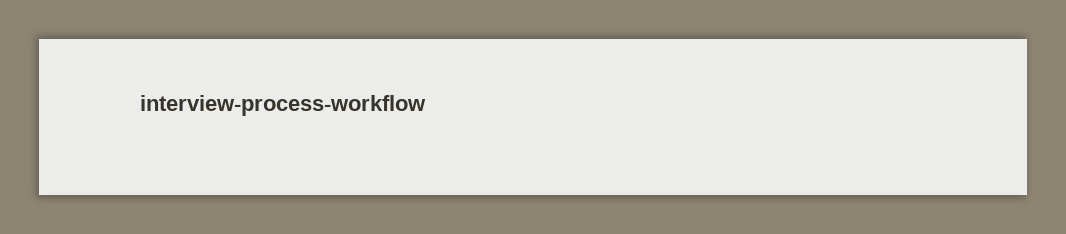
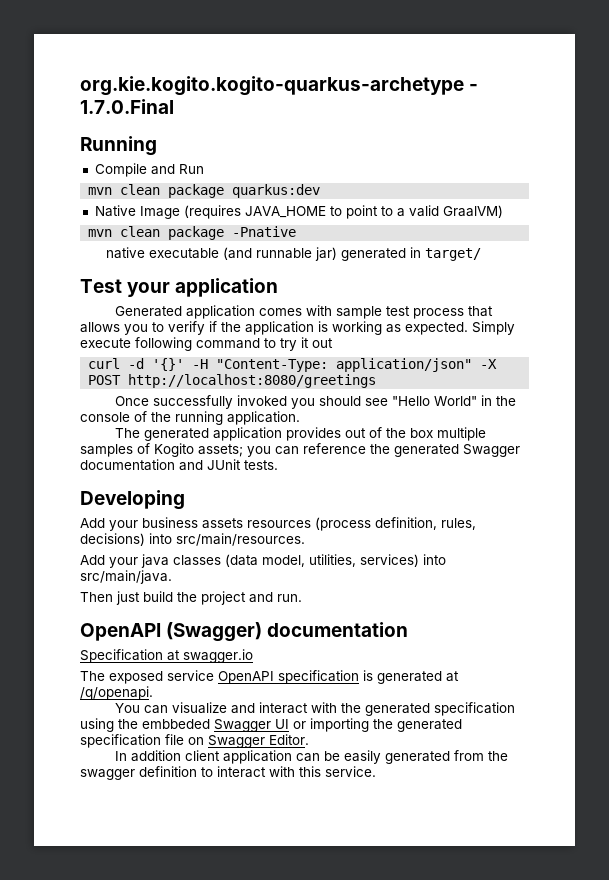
[140,95,426,116] interview-process-workflow -> [80,76,479,96] [80,99,174,114] [80,136,157,156] [94,163,204,177] [88,184,321,198] [94,205,503,219] [88,226,297,240] [106,247,482,261] [80,278,279,297] [114,305,493,319] [80,321,515,335] [80,337,333,351] [88,358,498,372] [88,374,377,388] [114,395,516,409] [80,411,300,425] [114,427,486,441] [80,443,520,457] [80,459,278,471] [80,490,185,510] [80,517,476,531] [80,533,305,546] [80,554,446,568] [80,570,172,584] [80,591,302,605] [80,622,409,642] [80,649,253,663] [80,670,459,684] [80,686,153,700] [114,702,515,716] [80,718,462,732] [80,734,309,748] [114,750,508,764] [80,766,376,780] org.kie.kogito.kogito-quarkus-archetype - 1.7.0.Final // Running // Compile and Run // mvn clean package quarkus:dev // Native Image (requires JAVA_HOME to point to a valid GraalVM) // mvn clean package -Pnative // native executable (and runnable jar) generated in target/ // Test your application // Generated application comes with sample test process that allows you to verify if the application is working as expected. Simply execute following command to try it out // curl -d '{}' -H "Content-Type: application/json" -X POST http://localhost:8080/greetings // Once successfully invoked you should see "Hello World" in the console of the running application. // The generated application provides out of the box multiple samples of Kogito assets; you can reference the generated Swagger documentation and JUnit tests. // Developing // Add your business assets resources (process definition, rules, decisions) into src/main/resources. // Add your java classes (data model, utilities, services) into src/main/java. // Then just build the project and run. // OpenAPI (Swagger) documentation // Specification at swagger.io // The exposed service OpenAPI specification is generated at /q/openapi. // You can visualize and interact with the generated specification using the embbeded Swagger UI or importing the generated specification file on Swagger Editor. // In addition client application can be easily generated from the swagger definition to interact with this service.

